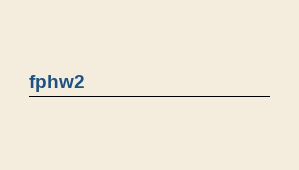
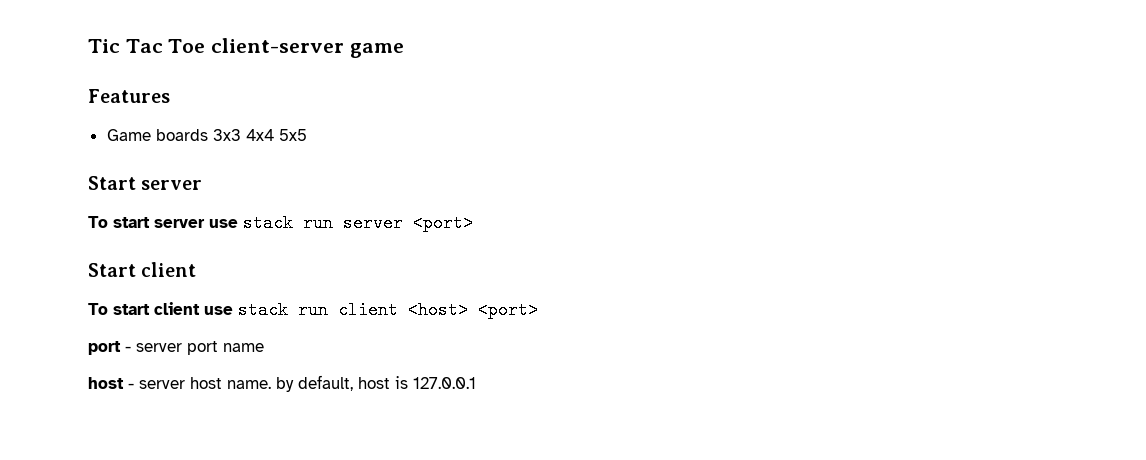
[29,75,85,92] fphw2 -> [88,38,404,58] [88,89,170,103] [106,129,307,141] [88,176,203,190] [88,214,473,232] [88,262,197,277] [88,301,538,319] [88,341,264,355] [88,375,476,392] Tic Tac Toe client-server game // Features // Game boards 3x3 4x4 5x5 // Start server // To start server use stack run server <port> // Start client // To start client use stack run client <host> <port> // port - server port name // host - server host name. by default, host is 127.0.0.1

